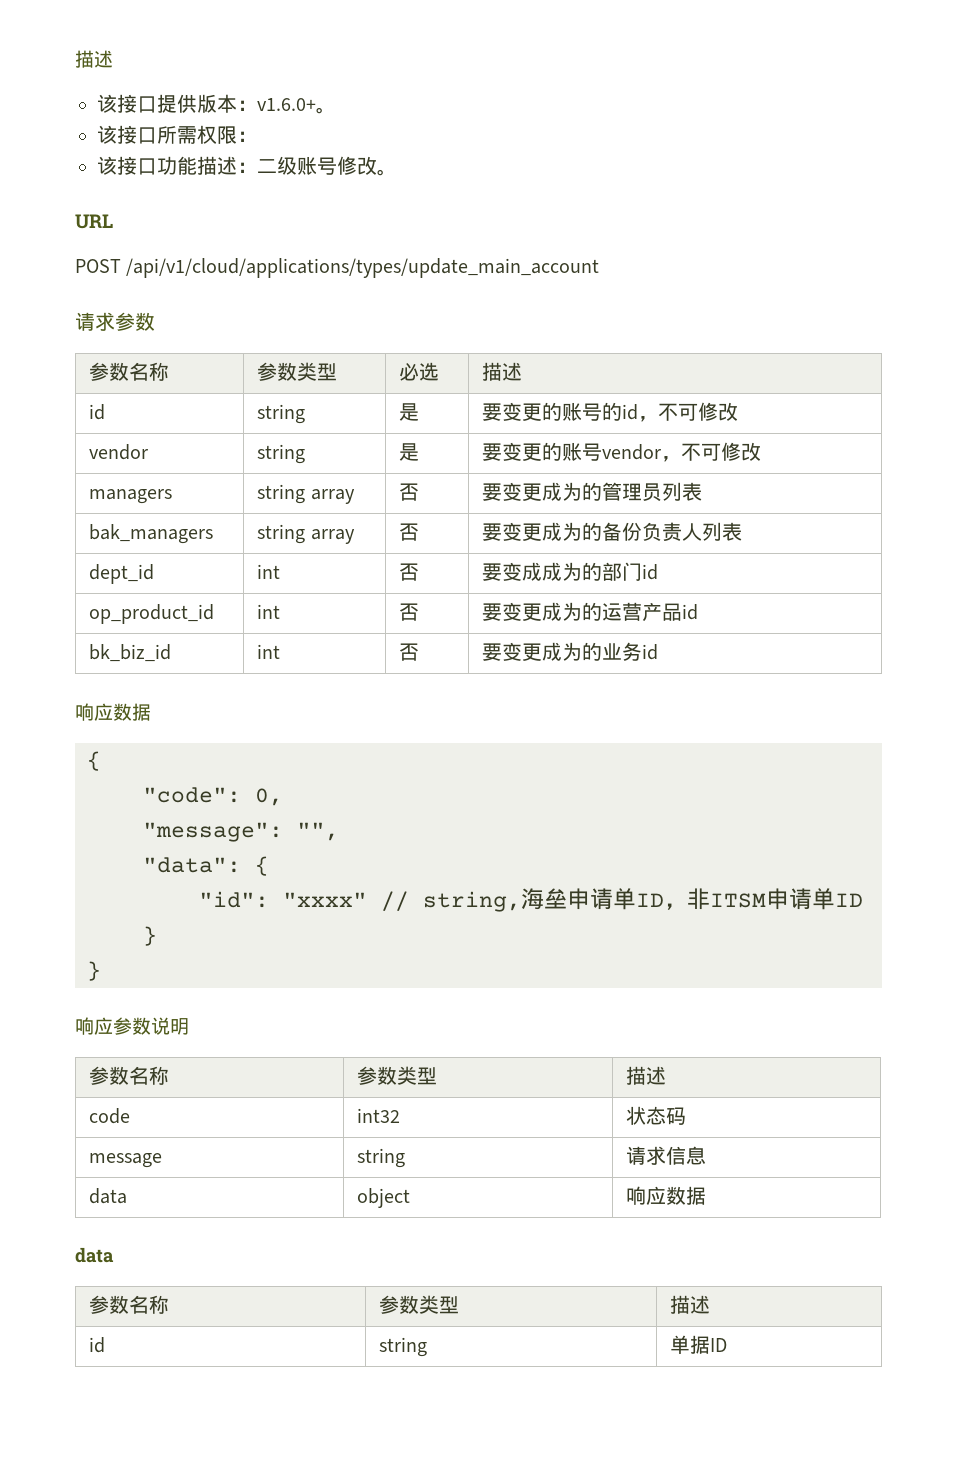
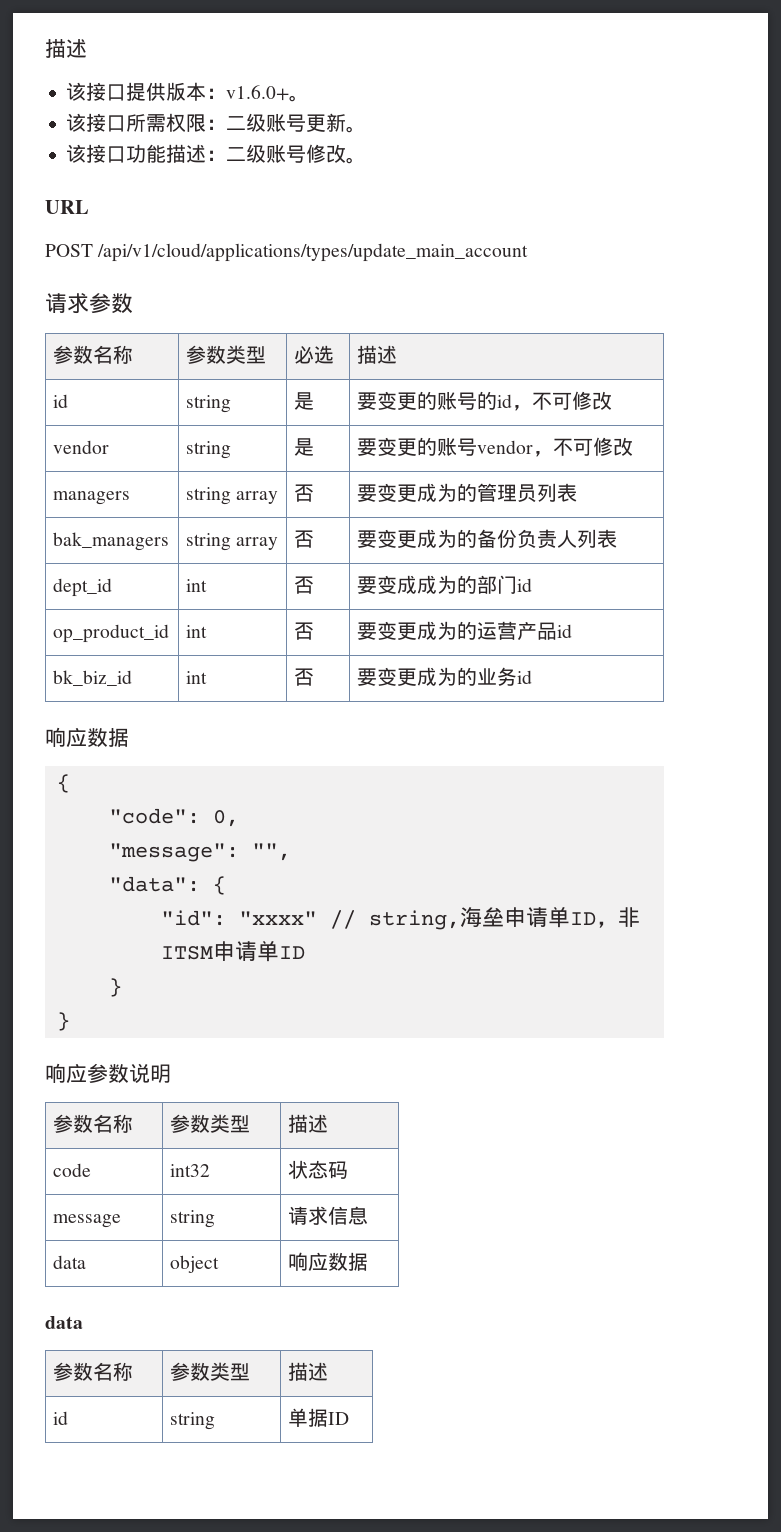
(257, 136) none -> [226,113,367,133] 二级账号更新。

